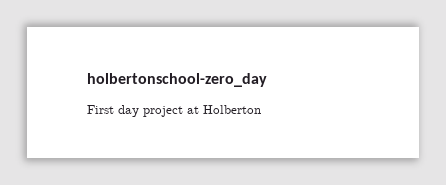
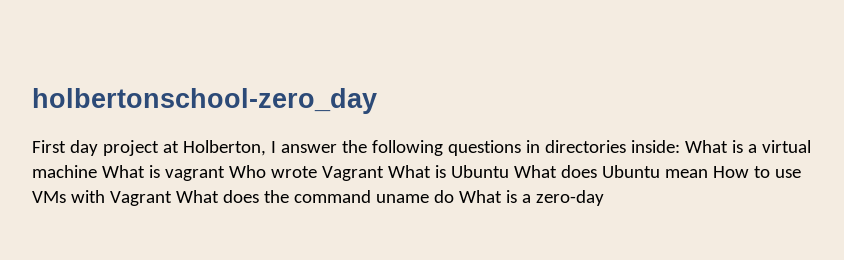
[203,105,261,114] Holberton -> [182,140,811,156] [32,165,801,181] [32,190,604,206] Holberton, I answer the following questions in directories inside: What is a virtual machine What is vagrant Who wrote Vagrant What is Ubuntu What does Ubuntu mean How to use VMs with Vagrant What does the command uname do What is a zero-day

